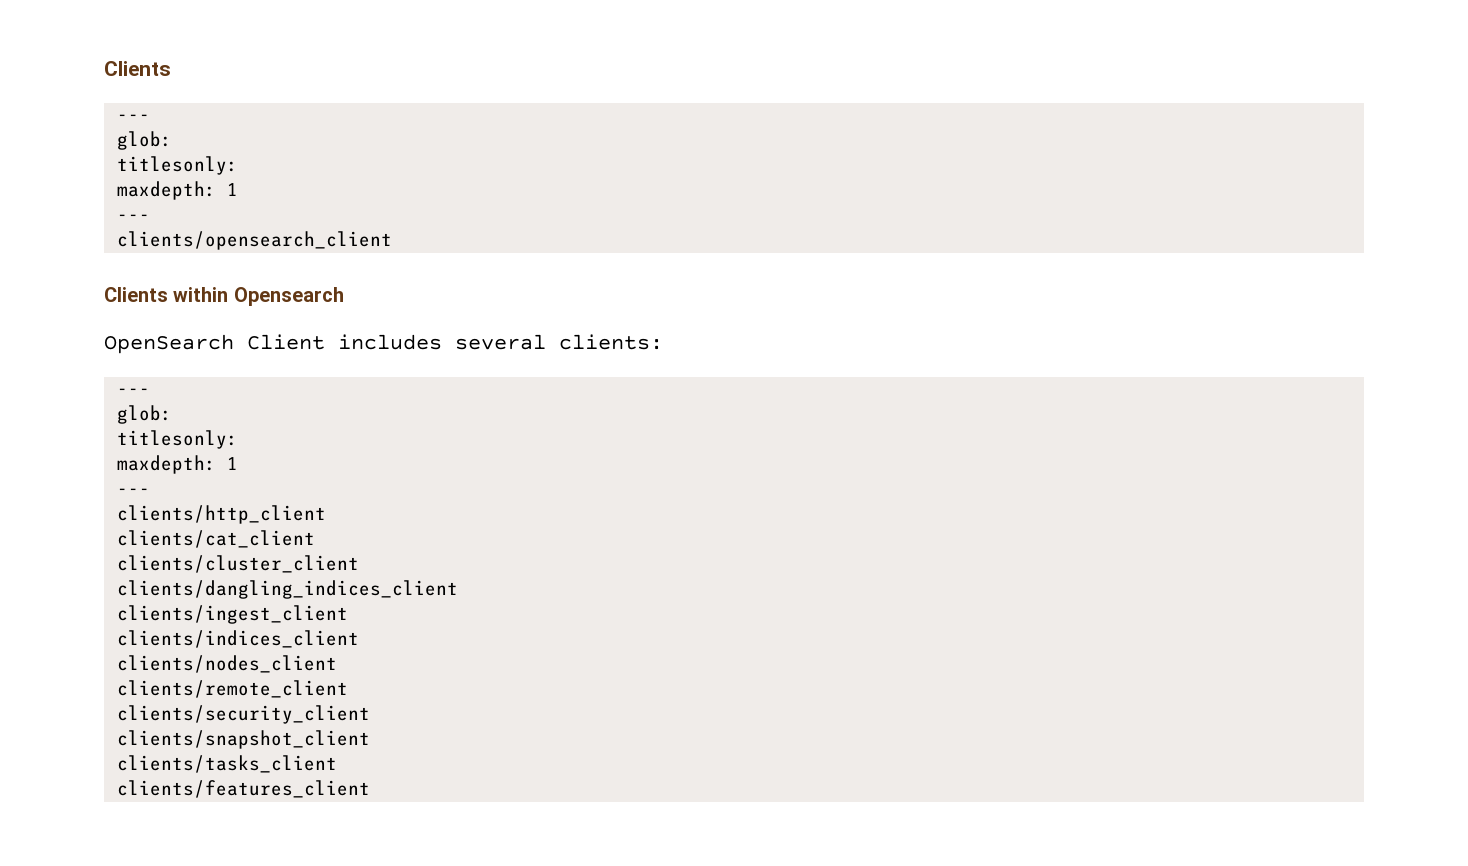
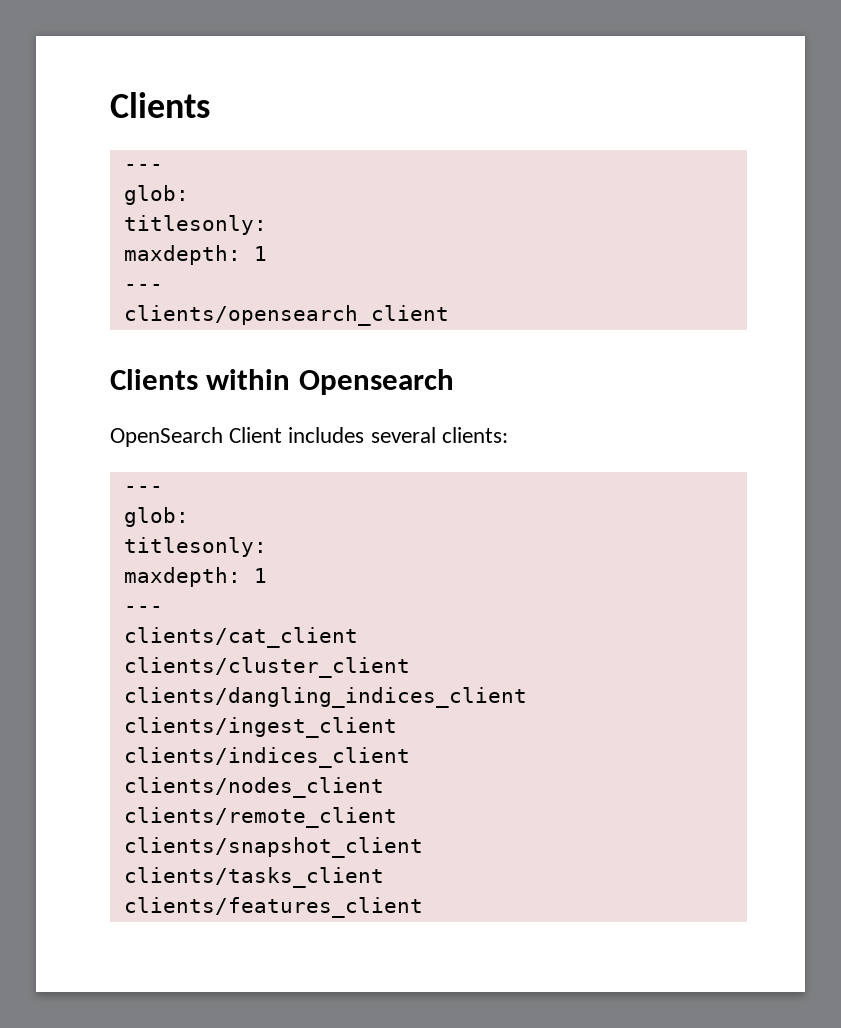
[117,505,327,524] // clients/http_client -> (163, 609) none
[117,705,371,724] // clients/security_client -> (397, 817) none

